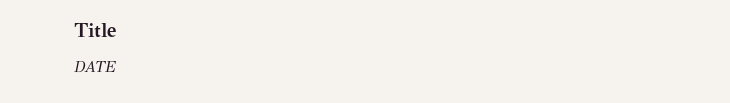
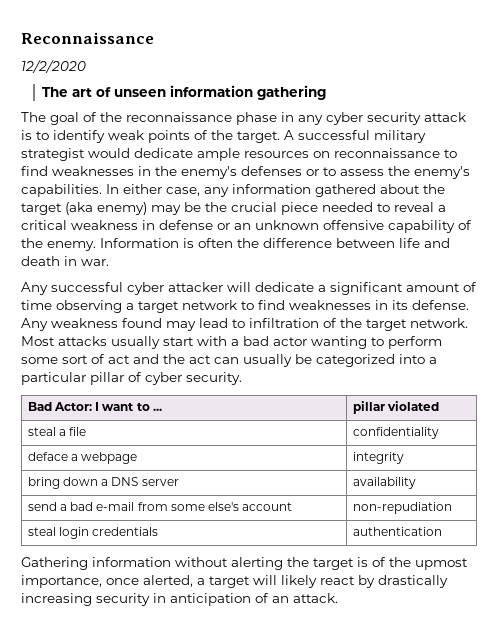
[74,23,117,38] [74,61,116,73] Title // DATE -> [21,32,154,44] [21,60,86,73] [41,85,326,100] [21,112,466,125] [21,130,426,143] [21,148,457,161] [21,166,470,179] [21,184,445,197] [21,202,446,215] [21,220,472,233] [21,238,450,251] [21,256,109,266] [21,282,477,295] [21,300,469,313] [21,318,468,331] [21,336,442,349] [21,354,437,367] [21,372,242,385] [27,402,162,411] [352,401,439,414] [27,427,87,436] [352,427,439,439] [27,452,138,464] [352,452,404,464] [27,477,179,489] [352,477,416,489] [27,502,293,511] [352,502,452,514] [27,527,159,539] [352,527,442,536] [21,557,468,570] [21,575,448,588] [21,593,338,606] Reconnaissance // 12/2/2020 // The art of unseen information gathering // The goal of the reconnaissance phase in any cyber security attack is to identify weak points of the target. A successful military strategist would dedicate ample resources on reconnaissance to find weaknesses in the enemy's defenses or to assess the enemy's capabilities. In either case, any information gathered about the target (aka enemy) may be the crucial piece needed to reveal a critical weakness in defense or an unknown offensive capability of the enemy. Information is often the difference between life and death in war. // Any successful cyber attacker will dedicate a significant amount of time observing a target network to find weaknesses in its defense. Any weakness found may lead to infiltration of the target network. Most attacks usually start with a bad actor wanting to perform some sort of act and the act can usually be categorized into a particular pillar of cyber security. // Bad Actor: I want to ... | pillar violated // steal a file | confidentiality // deface a webpage | integrity // bring down a DNS server | availability // send a bad e-mail from some else's account | non-repudiation // steal login credentials | authentication // Gathering information without alerting the target is of the upmost importance, once alerted, a target will likely react by drastically increasing security in anticipation of an attack.

